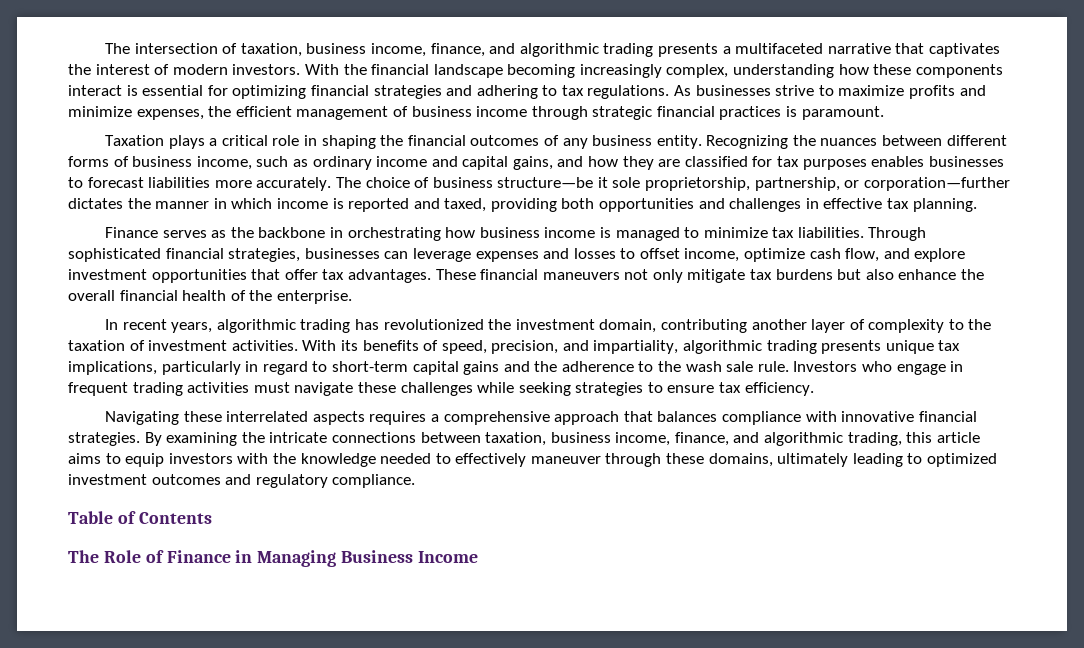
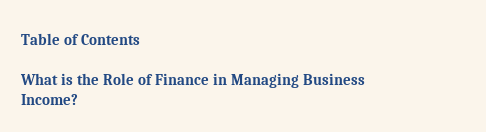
[105,43,1000,57] [68,64,1003,78] [68,85,986,99] [68,106,884,120] [105,135,1007,149] [68,156,1004,170] [68,177,1010,191] [68,198,977,212] [105,227,927,241] [68,248,966,262] [68,269,985,283] [68,290,352,304] [105,319,992,333] [68,340,961,354] [68,361,964,375] [68,382,814,396] [105,411,977,425] [68,432,980,446] [68,453,998,467] [68,474,416,488] The intersection of taxation, business income, finance, and algorithmic trading presents a multifaceted narrative that captivates the interest of modern investors. With the financial landscape becoming increasingly complex, understanding how these components interact is essential for optimizing financial strategies and adhering to tax regulations. As businesses strive to maximize profits and minimize expenses, the efficient management of business income through strategic financial practices is paramount. // Taxation plays a critical role in shaping the financial outcomes of any business entity. Recognizing the nuances between different forms of business income, such as ordinary income and capital gains, and how they are classified for tax purposes enables businesses to forecast liabilities more accurately. The choice of business structure—be it sole proprietorship, partnership, or corporation—further dictates the manner in which income is reported and taxed, providing both opportunities and challenges in effective tax planning. // Finance serves as the backbone in orchestrating how business income is managed to minimize tax liabilities. Through sophisticated financial strategies, businesses can leverage expenses and losses to offset income, optimize cash flow, and explore investment opportunities that offer tax advantages. These financial maneuvers not only mitigate tax burdens but also enhance the overall financial health of the enterprise. // In recent years, algorithmic trading has revolutionized the investment domain, contributing another layer of complexity to the taxation of investment activities. With its benefits of speed, precision, and impartiality, algorithmic trading presents unique tax implications, particularly in regard to short-term capital gains and the adherence to the wash sale rule. Investors who engage in frequent trading activities must navigate these challenges while seeking strategies to ensure tax efficiency. // Navigating these interrelated aspects requires a comprehensive approach that balances compliance with innovative financial strategies. By examining the intricate connections between taxation, business income, finance, and algorithmic trading, this article aims to equip investors with the knowledge needed to effectively maneuver through these domains, ultimately leading to optimized investment outcomes and regulatory compliance. // -> (21, 39) none
[68,550,99,563] The -> [20,73,100,85] What is the
[418,551,479,563] Income -> [21,94,78,105] Income?

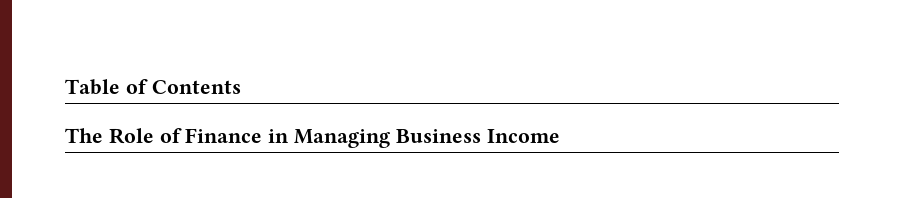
[20,73,100,85] What is the -> [65,128,103,143] The
[21,94,78,105] Income? -> [486,129,560,143] Income

